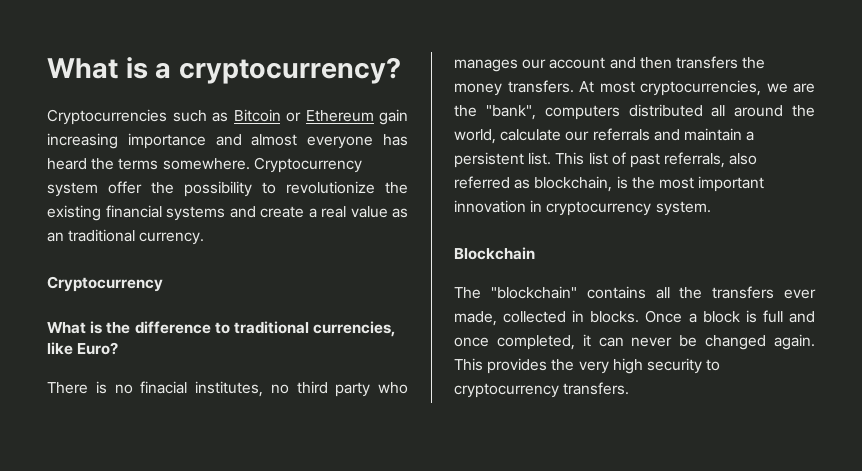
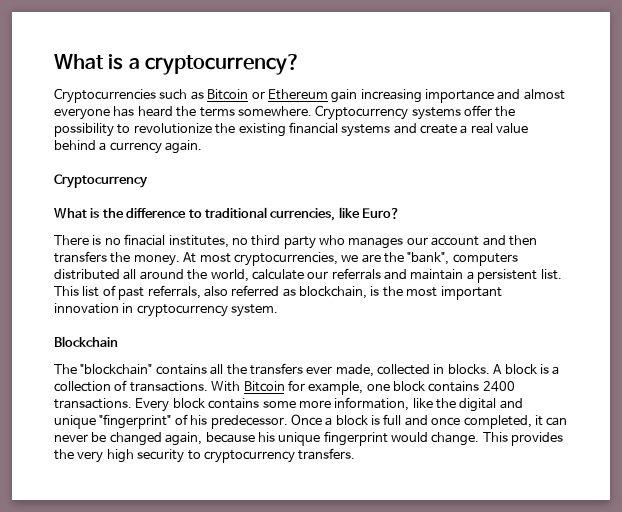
[47,182,98,197] system -> [411,107,461,120] systems
[392,208,408,218] [47,229,205,245] as an traditional currency. -> [54,140,203,154] behind a currency again.
[454,80,574,96] money transfers. -> [133,255,180,266] money.
(640, 317) none -> [493,364,560,375] [54,380,515,395] [54,397,523,412] [54,414,288,429] A block is a collection of transactions. With Bitcoin for example, one block contains 2400 transactions. Every block contains some more information, like the digital and unique "fingerprint" of his predecessor.
[774,334,815,350] again. -> [165,431,480,446] again, because his unique fingerprint would change.

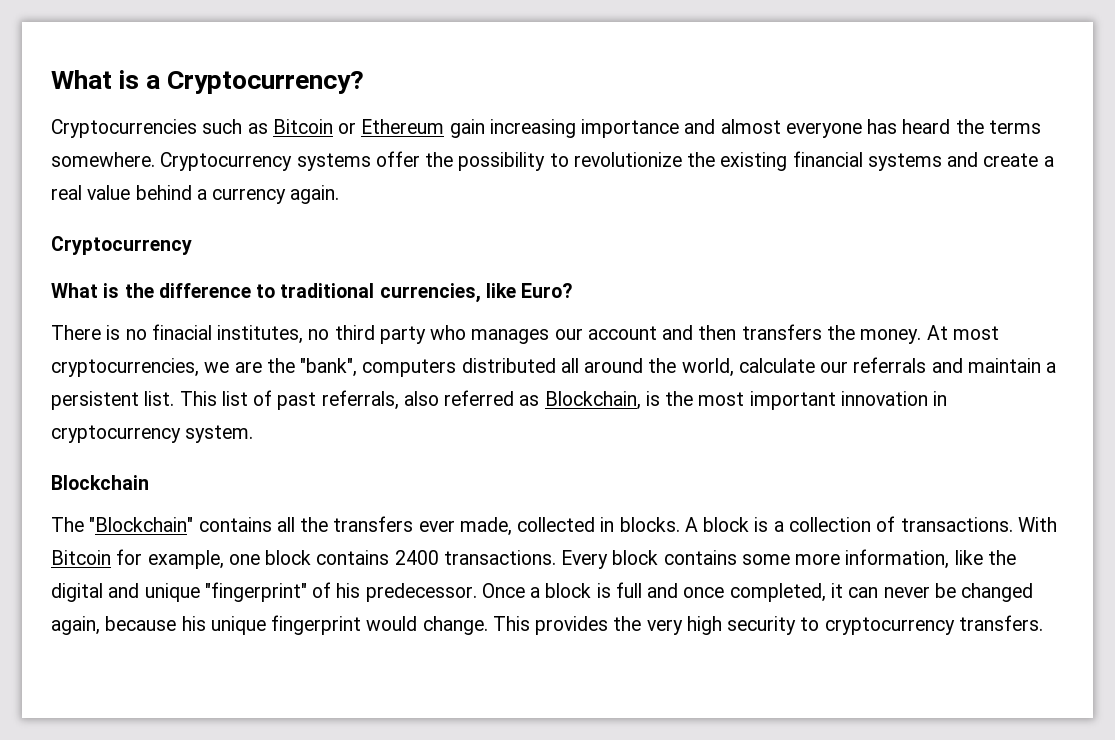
[144,54,300,75] cryptocurrency? -> [167,71,365,94] Cryptocurrency?
[299,286,367,299] blockchain, -> [544,391,641,410] Blockchain,
[80,364,153,375] "blockchain" -> [89,517,194,532] "Blockchain"

